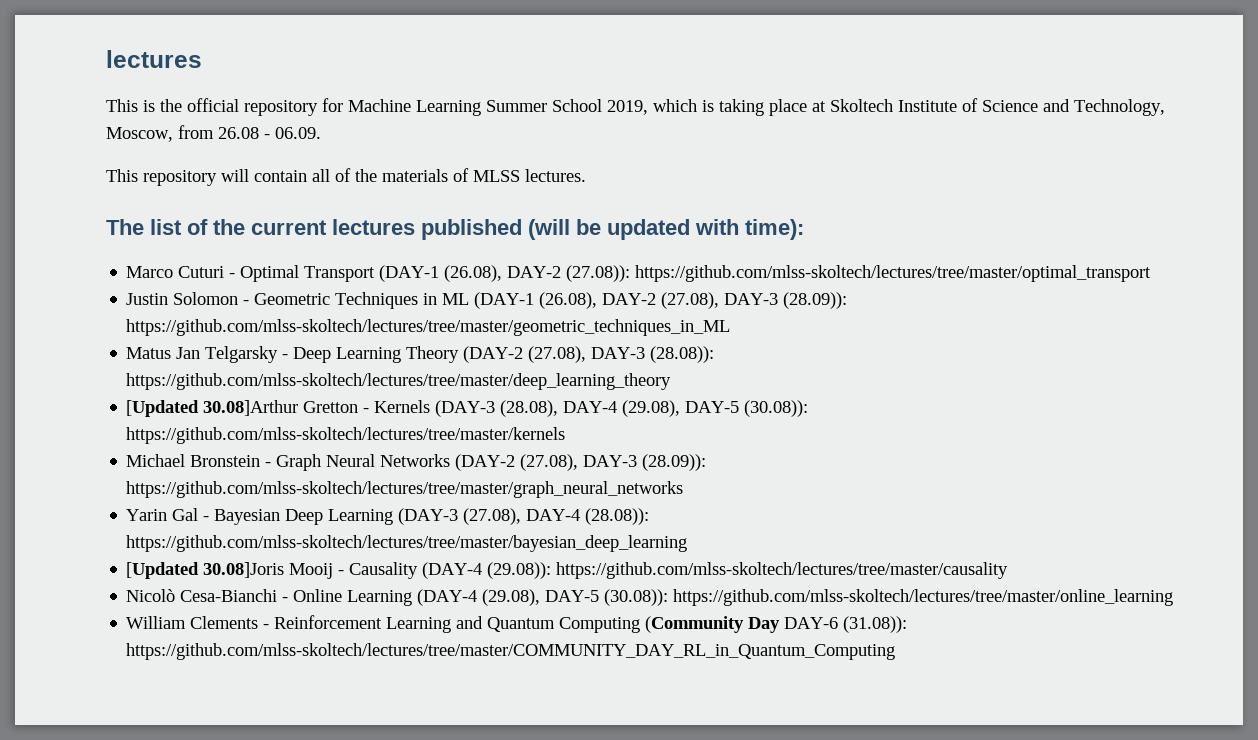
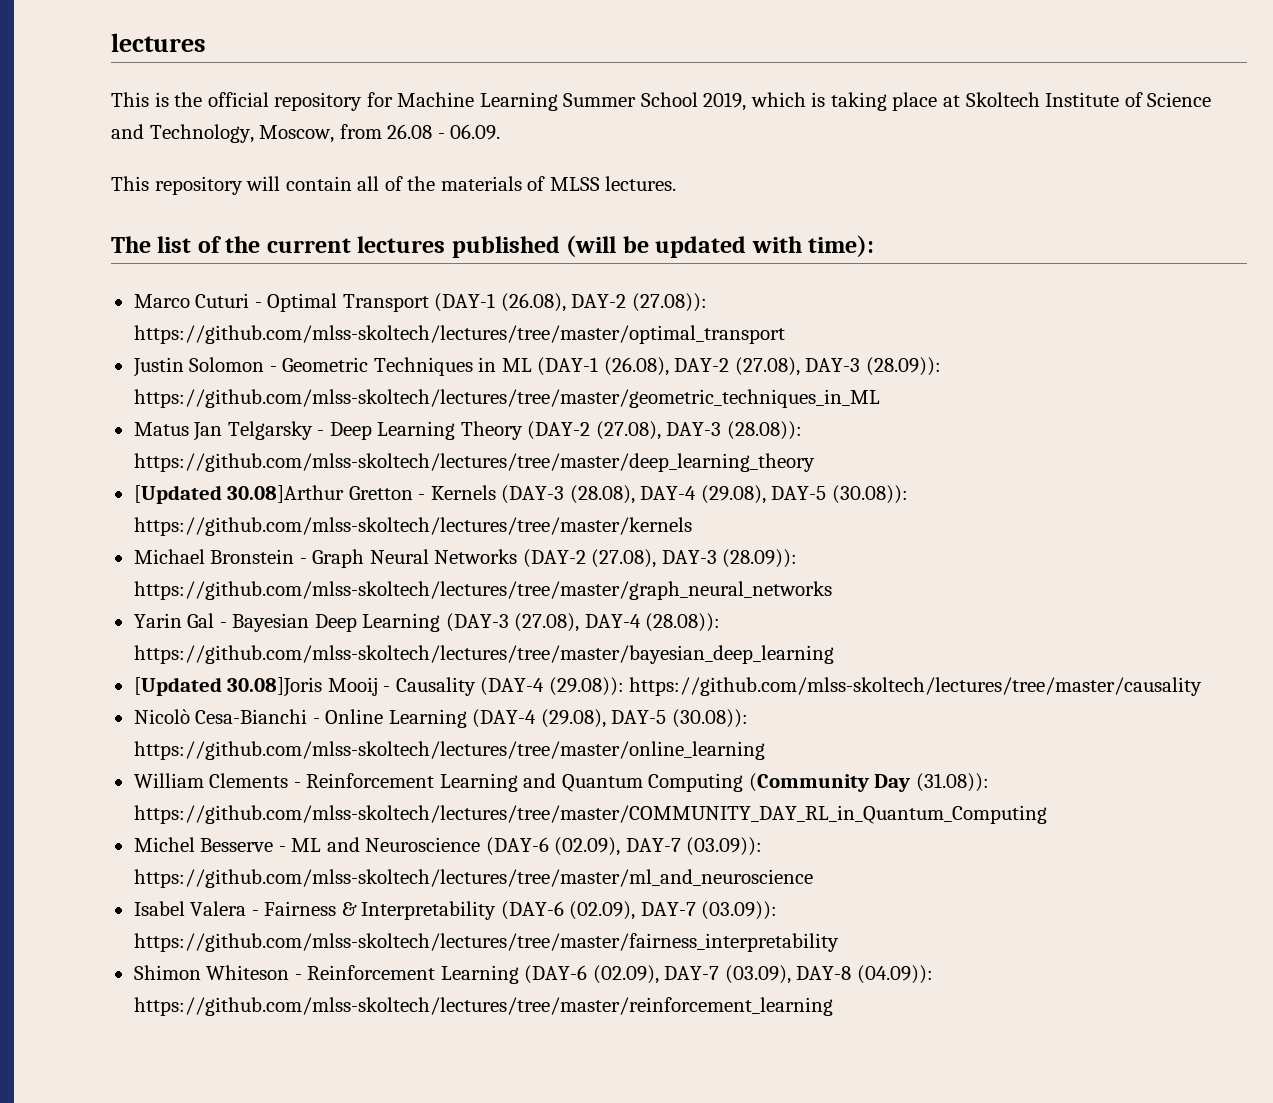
[784,617,839,629] DAY-6 -> (911, 783) none
(896, 651) none -> [133,837,763,856] [133,869,813,888] [133,901,778,920] [133,933,839,952] [133,965,933,984] [133,997,833,1016] // Michel Besserve - ML and Neuroscience (DAY-6 (02.09), DAY-7 (03.09)): https://github.com/mlss-skoltech/lectures/tree/master/ml_and_neuroscience // Isabel Valera - Fairness & Interpretability (DAY-6 (02.09), DAY-7 (03.09)): https://github.com/mlss-skoltech/lectures/tree/master/fairness_interpretability // Shimon Whiteson - Reinforcement Learning (DAY-6 (02.09), DAY-7 (03.09), DAY-8 (04.09)): https://github.com/mlss-skoltech/lectures/tree/master/reinforcement_learning

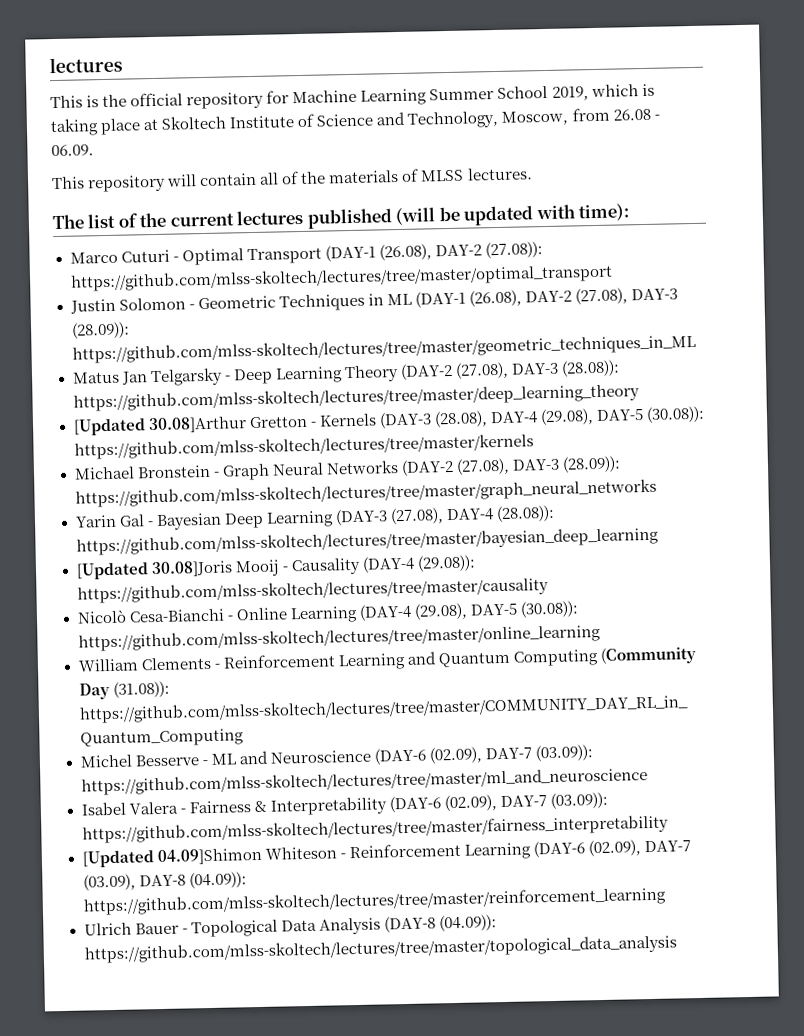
[133,965,201,980] Shimon -> [81,847,263,868] [Updated 04.09]Shimon
(833, 1006) none -> [83,914,497,938] [83,934,677,964] // Ulrich Bauer - Topological Data Analysis (DAY-8 (04.09)): https://github.com/mlss-skoltech/lectures/tree/master/topological_data_analysis

